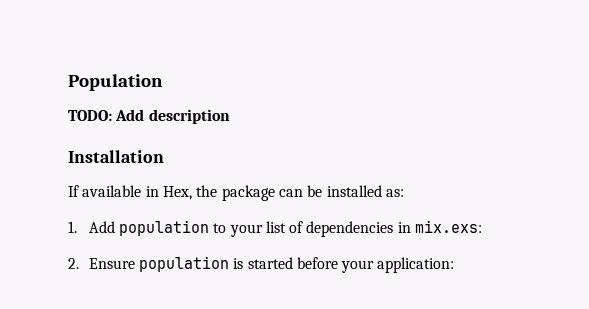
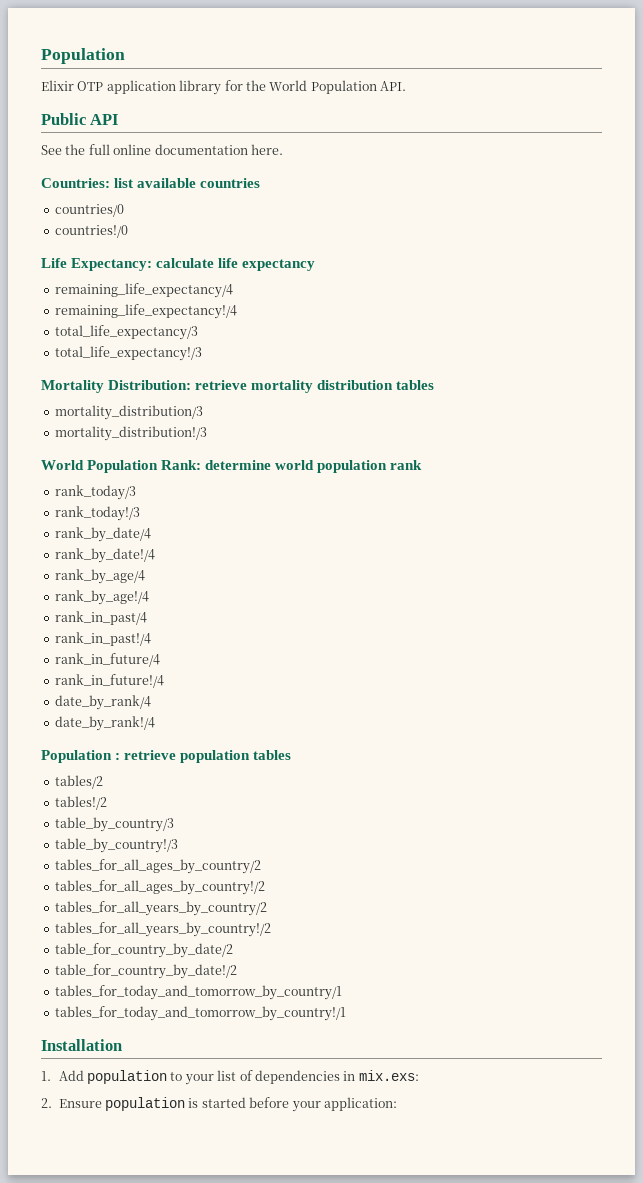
[68,109,230,124] [68,150,164,163] [68,185,404,201] TODO: Add description // Installation // If available in Hex, the package can be installed as: -> [41,80,406,95] [41,113,119,125] [41,144,283,155] [41,178,261,188] [54,204,124,217] [54,225,128,238] [41,258,316,271] [54,283,233,298] [54,304,237,319] [54,325,198,340] [54,346,202,361] [41,380,435,393] [54,405,203,420] [54,426,207,441] [41,460,423,473] [54,485,136,500] [54,506,140,521] [54,527,151,542] [54,548,155,563] [54,569,145,584] [54,590,149,605] [54,611,147,625] [54,632,151,646] [54,653,160,667] [54,674,164,688] [54,695,151,710] [54,716,155,731] [41,750,292,763] [54,775,103,789] [54,796,107,810] [54,817,174,832] [54,838,178,853] [54,859,261,874] [54,880,265,895] [54,901,267,916] [54,922,271,937] [54,943,233,958] [54,964,237,979] [54,985,342,1000] [54,1006,346,1021] [41,1039,122,1051] Elixir OTP application library for the World Population API. // Public API // See the full online documentation here. // Countries: list available countries // countries/0 // countries!/0 // Life Expectancy: calculate life expectancy // remaining_life_expectancy/4 // remaining_life_expectancy!/4 // total_life_expectancy/3 // total_life_expectancy!/3 // Mortality Distribution: retrieve mortality distribution tables // mortality_distribution/3 // mortality_distribution!/3 // World Population Rank: determine world population rank // rank_today/3 // rank_today!/3 // rank_by_date/4 // rank_by_date!/4 // rank_by_age/4 // rank_by_age!/4 // rank_in_past/4 // rank_in_past!/4 // rank_in_future/4 // rank_in_future!/4 // date_by_rank/4 // date_by_rank!/4 // Population : retrieve population tables // tables/2 // tables!/2 // table_by_country/3 // table_by_country!/3 // tables_for_all_ages_by_country/2 // tables_for_all_ages_by_country!/2 // tables_for_all_years_by_country/2 // tables_for_all_years_by_country!/2 // table_for_country_by_date/2 // table_for_country_by_date!/2 // tables_for_today_and_tomorrow_by_country/1 // tables_for_today_and_tomorrow_by_country!/1 // Installation

